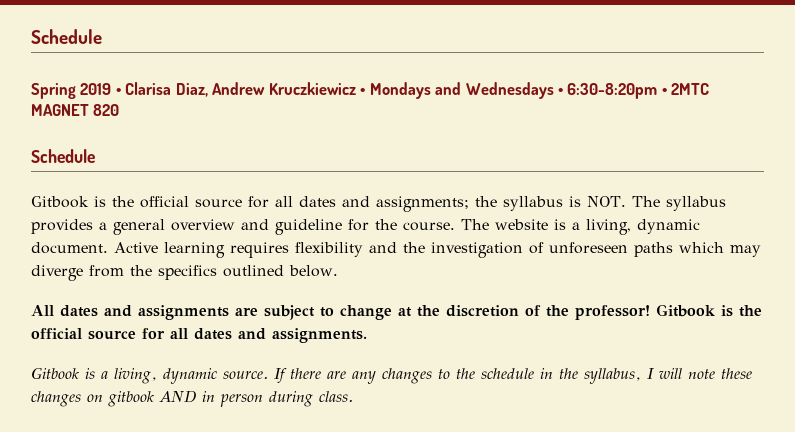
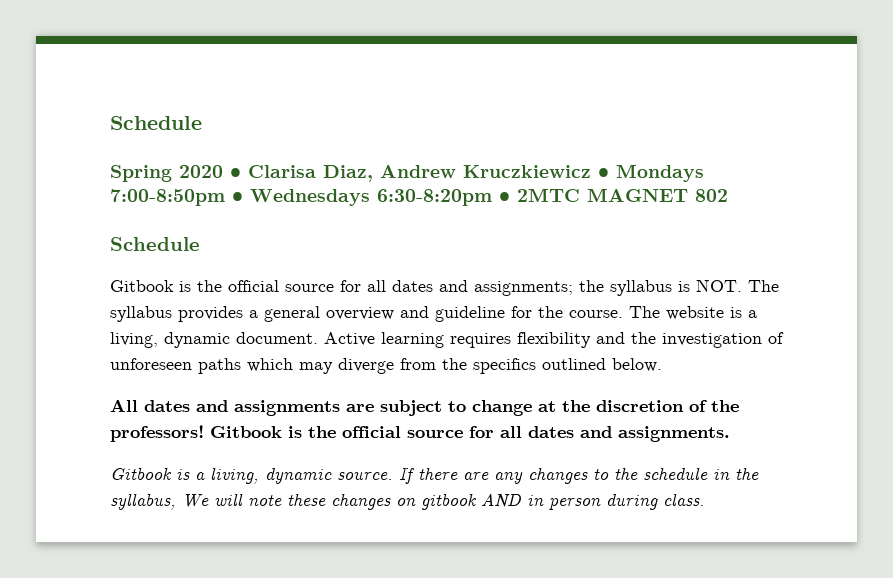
[80,83,112,95] 2019 -> [179,165,223,178] 2020
[435,82,564,99] and Wednesdays • -> [110,189,370,206] 7:00-8:50pm • Wednesdays
[93,104,120,116] 820 -> [695,189,728,202] 802
[575,305,650,320] professor! -> [110,425,204,442] professors!
[647,368,655,379] I -> [182,494,209,507] We

